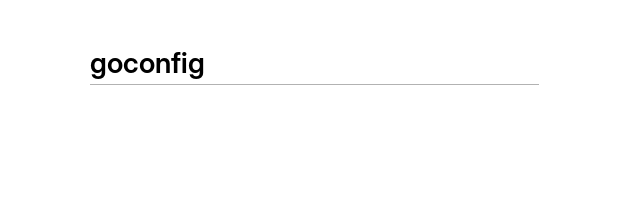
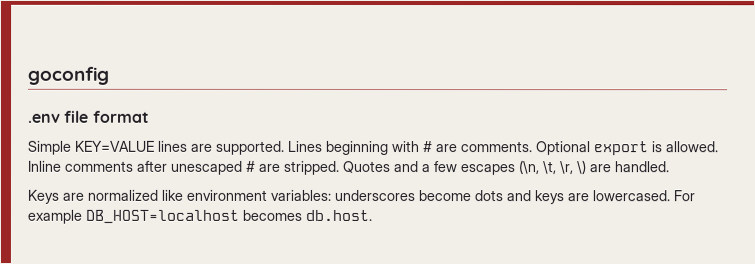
(205, 65) none -> [28,110,150,123] [27,140,718,156] [27,160,669,176] [27,189,695,205] [27,209,372,224] // .env file format // Simple KEY=VALUE lines are supported. Lines beginning with # are comments. Optional export is allowed. Inline comments after unescaped # are stripped. Quotes and a few escapes (\n, \t, \r, \) are handled. // Keys are normalized like environment variables: underscores become dots and keys are lowercased. For example DB_HOST=localhost becomes db.host.

